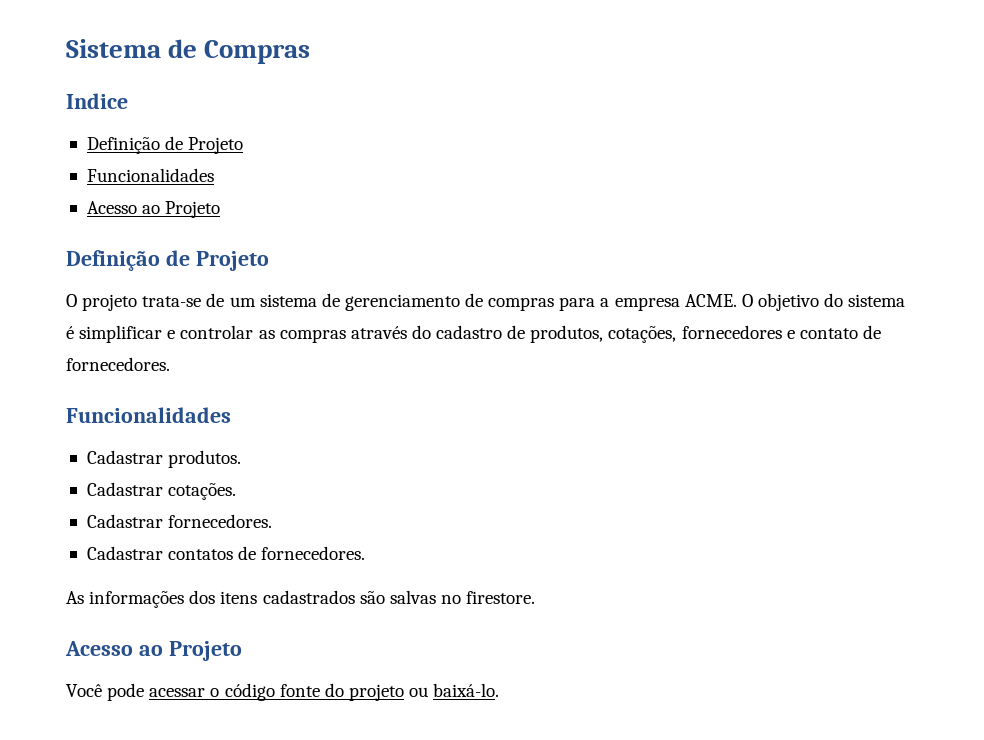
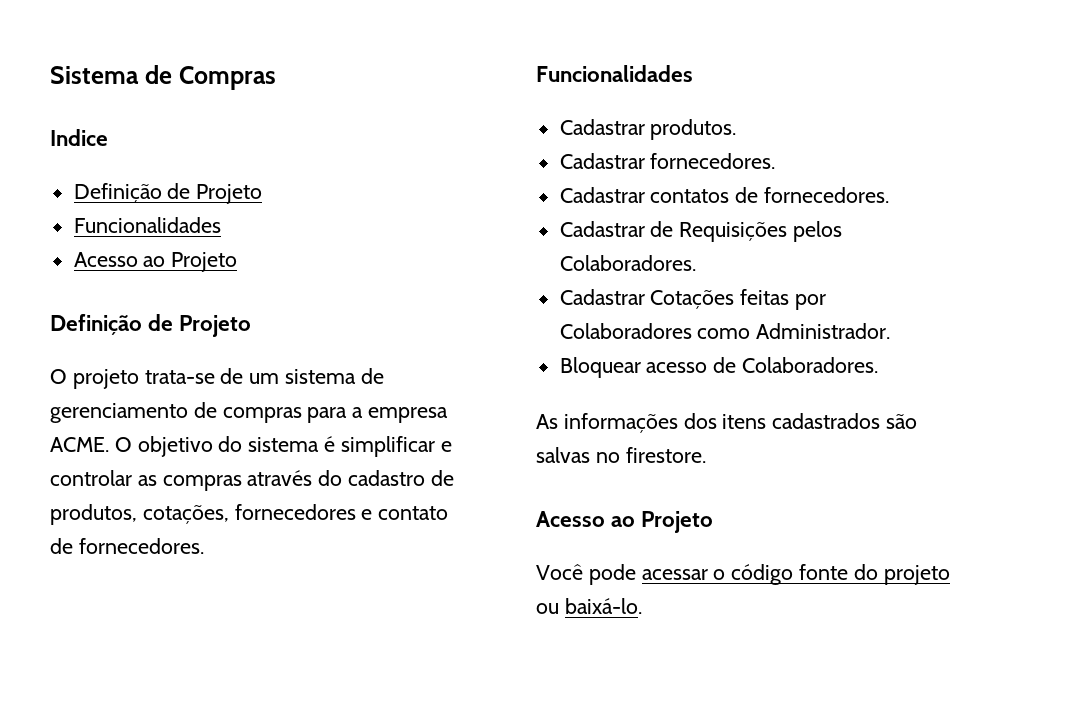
[86,482,237,500] // Cadastrar cotações. -> (737, 129) none
(366, 553) none -> [559,221,843,242] [559,255,696,271] [559,289,827,310] [559,323,891,339] [559,357,879,378] // Cadastrar de Requisições pelos Colaboradores. // Cadastrar Cotações feitas por Colaboradores como Administrador. // Bloquear acesso de Colaboradores.

